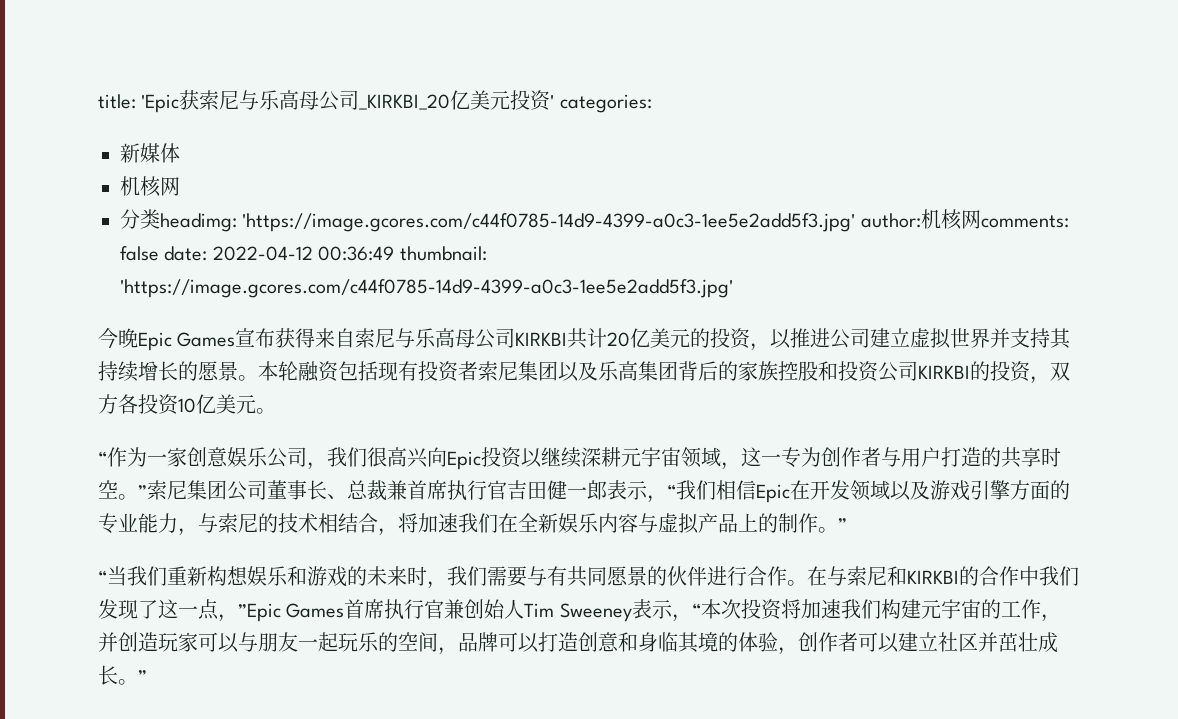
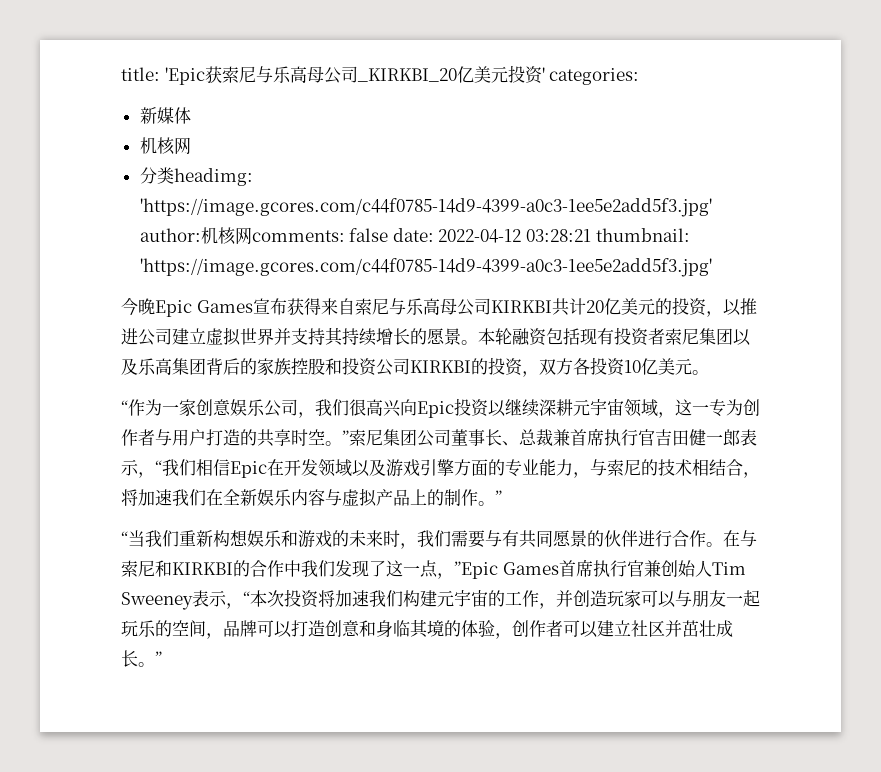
[318,246,395,261] 00:36:49 -> [526,229,592,242] 03:28:21

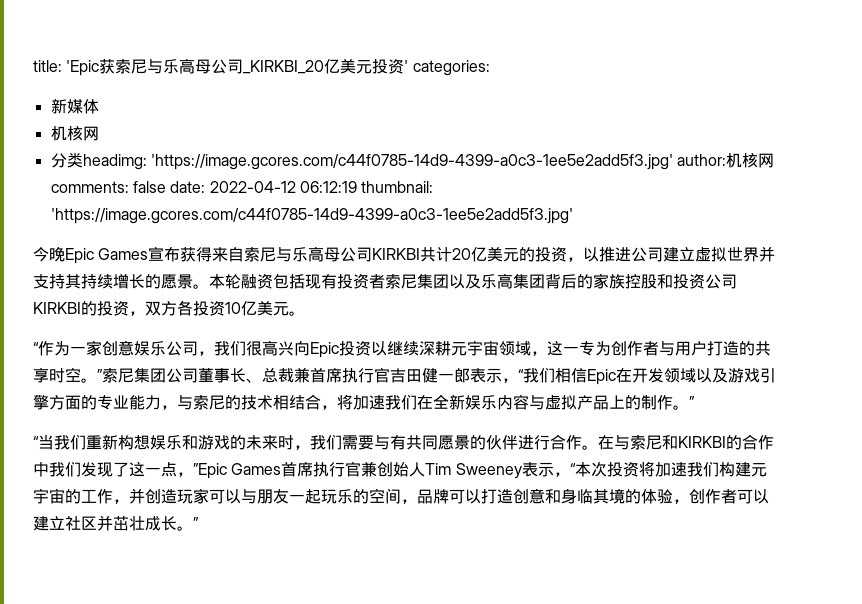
[526,229,592,242] 03:28:21 -> [299,181,357,193] 06:12:19

